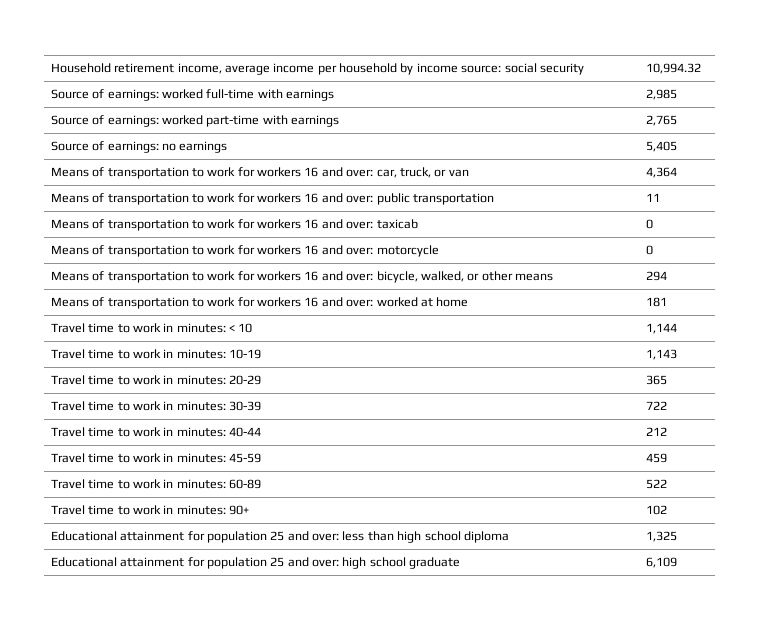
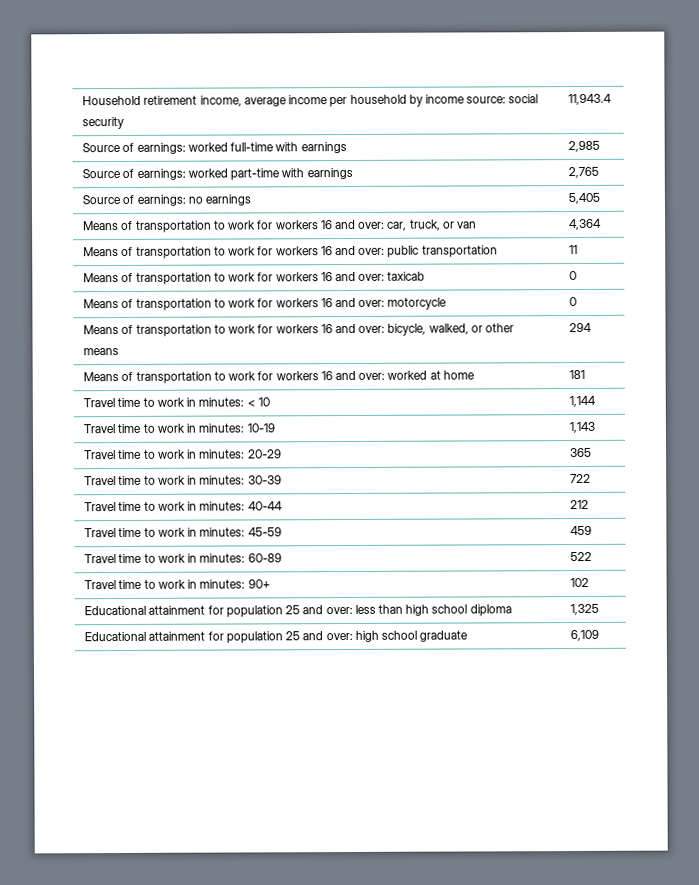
[645,63,701,74] 10,994.32 -> [568,93,613,106] 11,943.4

